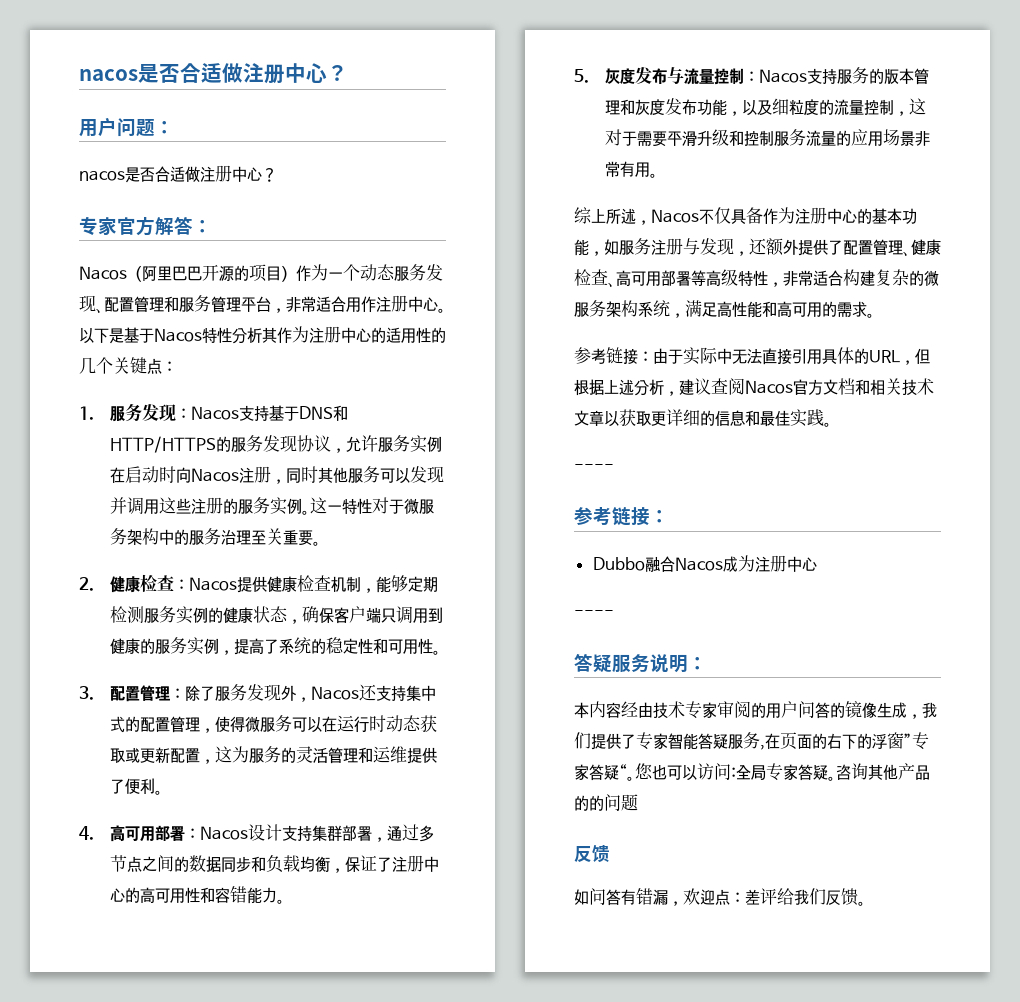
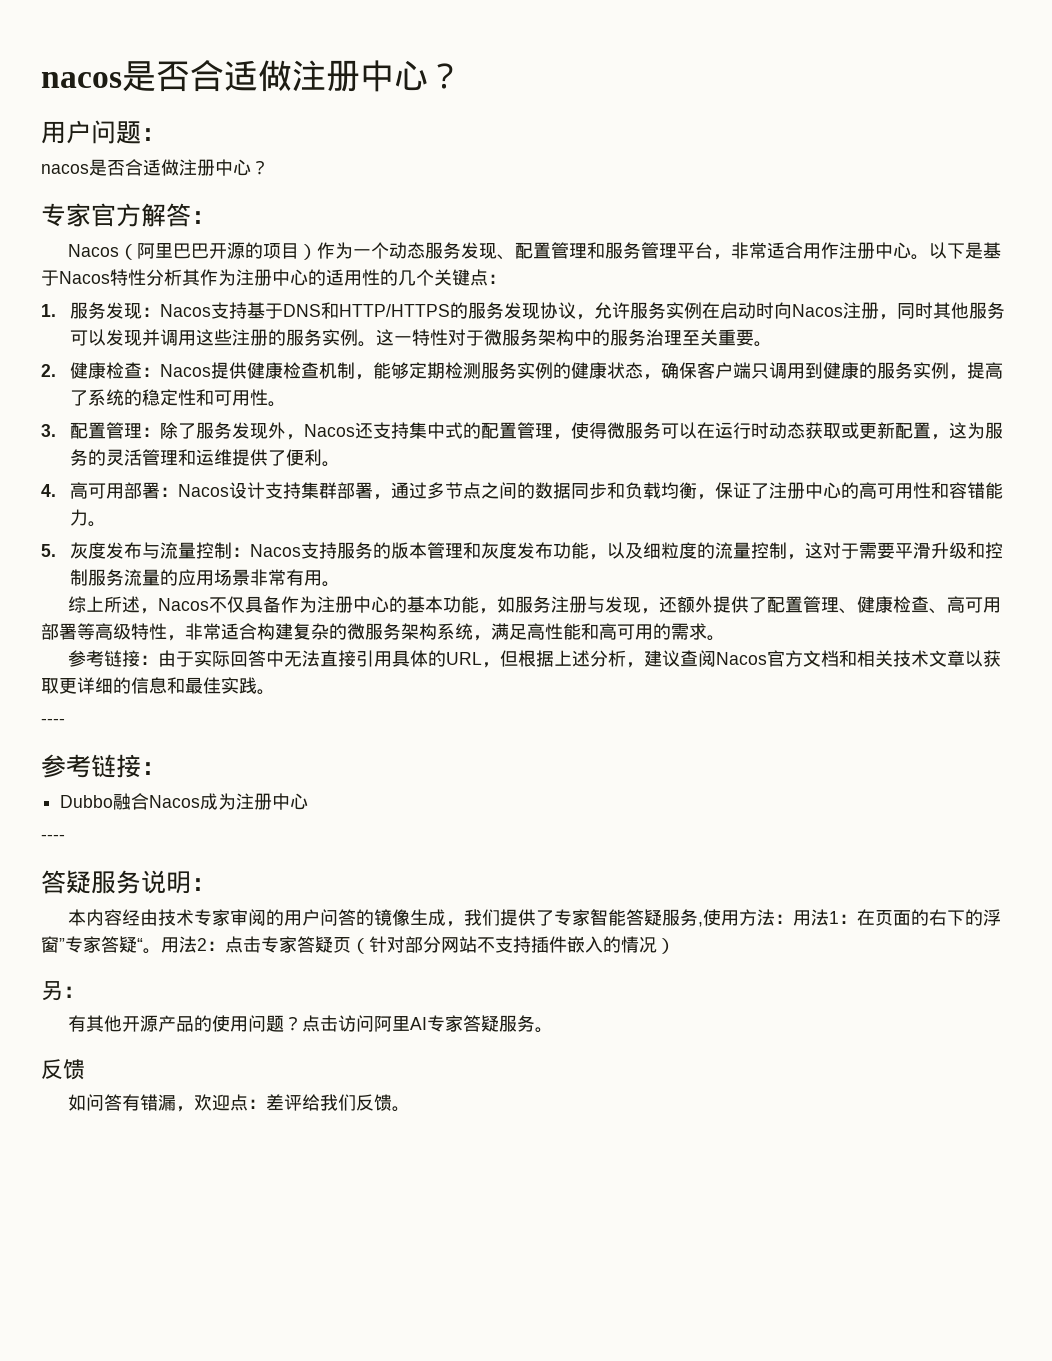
(718, 355) none -> [230,650,267,667] 回答
(765, 747) none -> [703,909,858,926] 使用方法：用法1：
[635,763,930,781] [574,794,638,811] 您也可以访问:全局专家答疑。咨询其他产品的的问题 -> [161,936,675,954] [41,981,85,1001] [68,1015,554,1033] 用法2：点击专家答疑页（针对部分网站不支持插件嵌入的情况） // 另： // 有其他开源产品的使用问题？点击访问阿里AI专家答疑服务。

